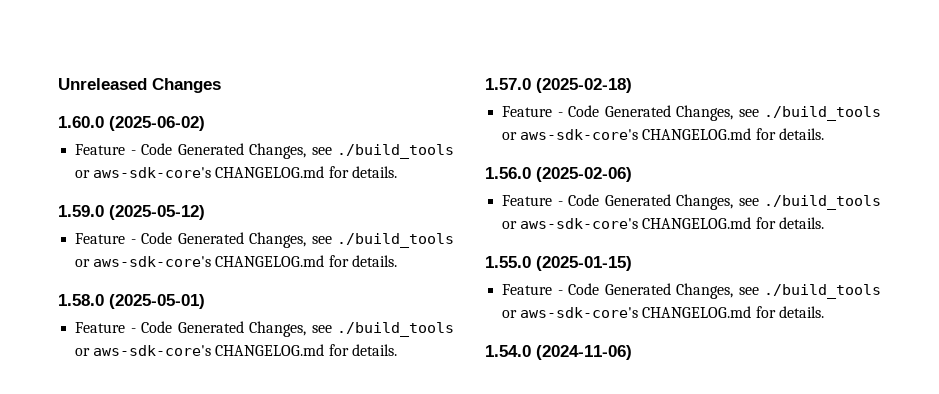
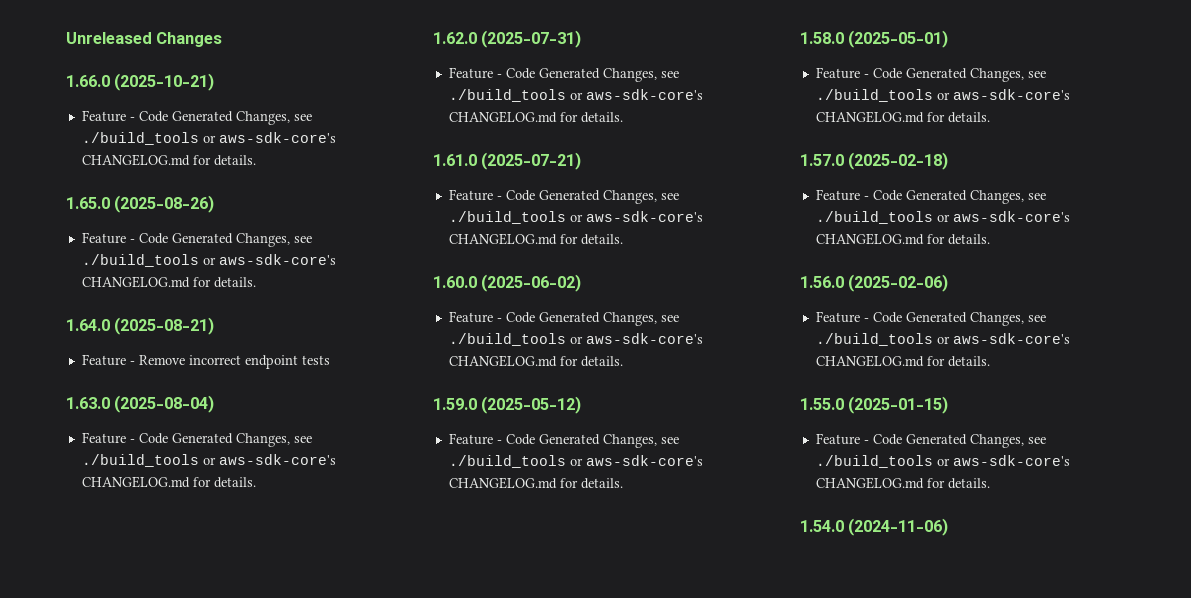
(221, 85) none -> [66,73,215,91] [81,110,312,125] [81,132,336,145] [81,154,256,166] [66,195,215,213] [81,232,312,247] [81,254,336,267] [81,276,256,288] [66,317,215,335] [81,354,330,369] [66,395,215,413] [81,432,312,447] [81,454,336,467] [81,476,256,488] [433,30,582,48] [448,67,679,82] [448,89,703,102] [448,111,623,123] [433,152,582,170] [448,189,679,204] [448,211,703,224] [448,233,623,245] // 1.66.0 (2025-10-21) // Feature - Code Generated Changes, see ./build_tools or aws-sdk-core's CHANGELOG.md for details. // 1.65.0 (2025-08-26) // Feature - Code Generated Changes, see ./build_tools or aws-sdk-core's CHANGELOG.md for details. // 1.64.0 (2025-08-21) // Feature - Remove incorrect endpoint tests // 1.63.0 (2025-08-04) // Feature - Code Generated Changes, see ./build_tools or aws-sdk-core's CHANGELOG.md for details. // 1.62.0 (2025-07-31) // Feature - Code Generated Changes, see ./build_tools or aws-sdk-core's CHANGELOG.md for details. // 1.61.0 (2025-07-21) // Feature - Code Generated Changes, see ./build_tools or aws-sdk-core's CHANGELOG.md for details.

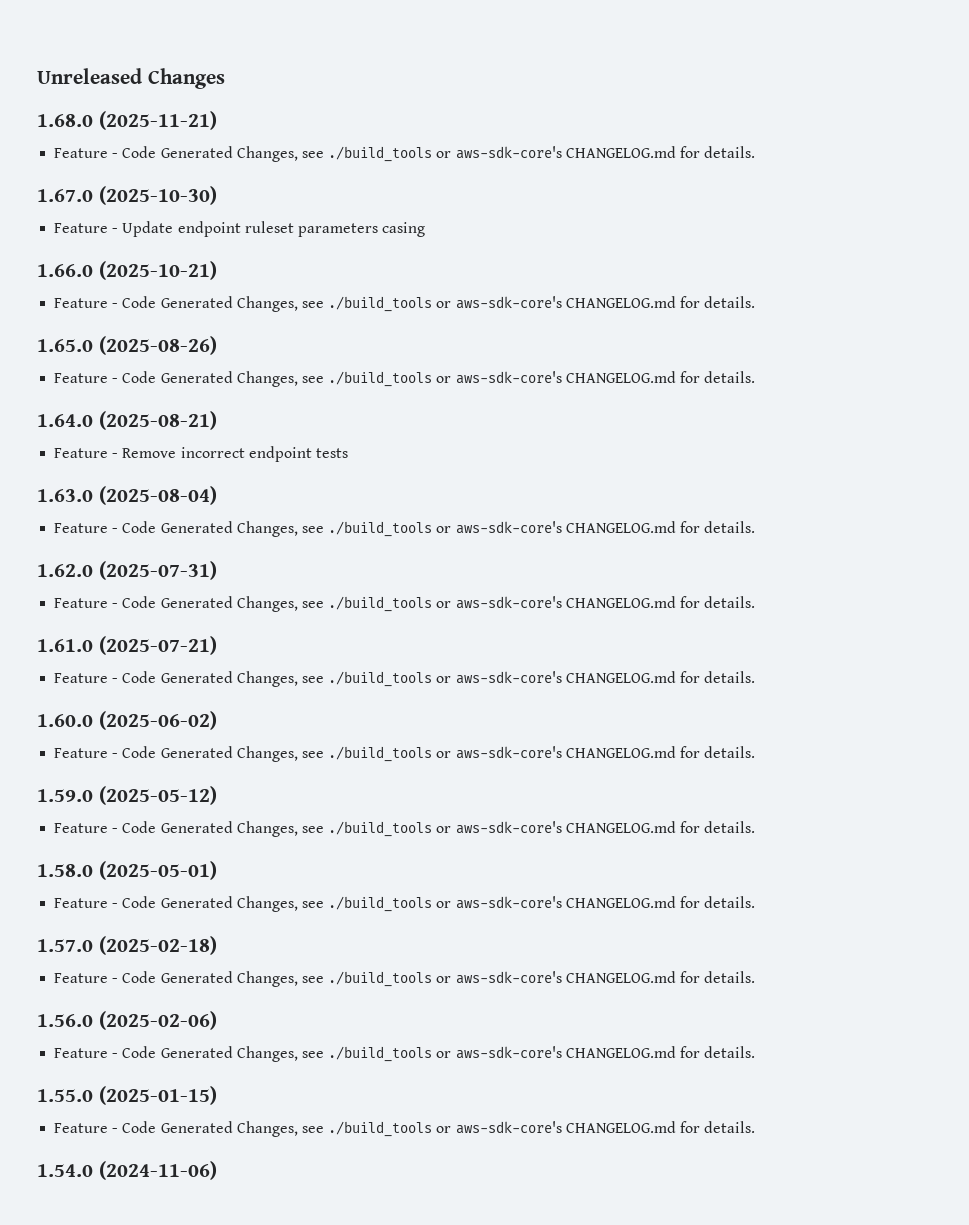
(223, 39) none -> [37,111,217,130] [54,146,756,162] [37,186,217,205] [54,221,426,237] // 1.68.0 (2025-11-21) // Feature - Code Generated Changes, see ./build_tools or aws-sdk-core's CHANGELOG.md for details. // 1.67.0 (2025-10-30) // Feature - Update endpoint ruleset parameters casing

